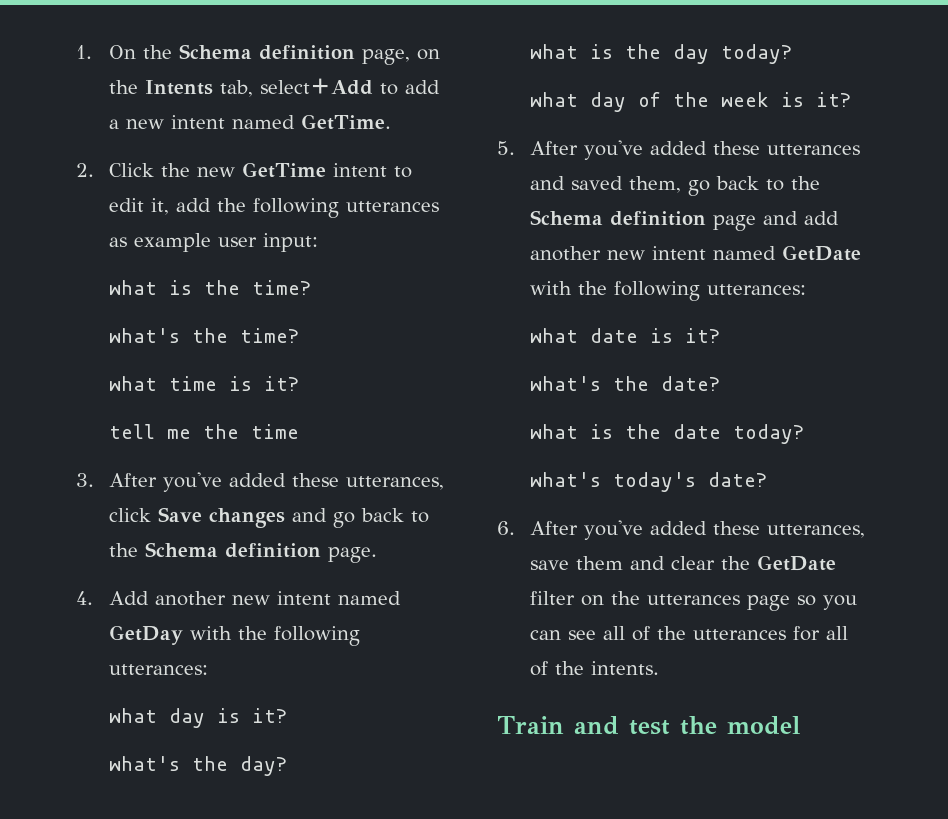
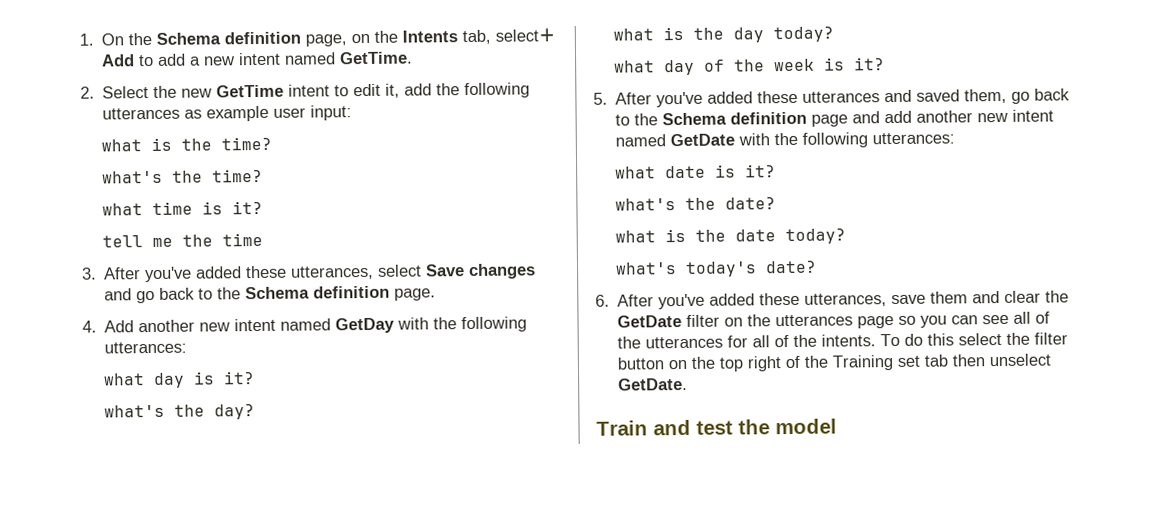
[109,163,155,177] Click -> [102,86,150,99] Select
[109,508,152,522] click -> [377,264,423,277] select
(660, 668) none -> [880,332,1069,347] [617,353,1052,372] [618,377,689,391] To do this select the filter button on the top right of the Training set tab then unselect GetDate.

